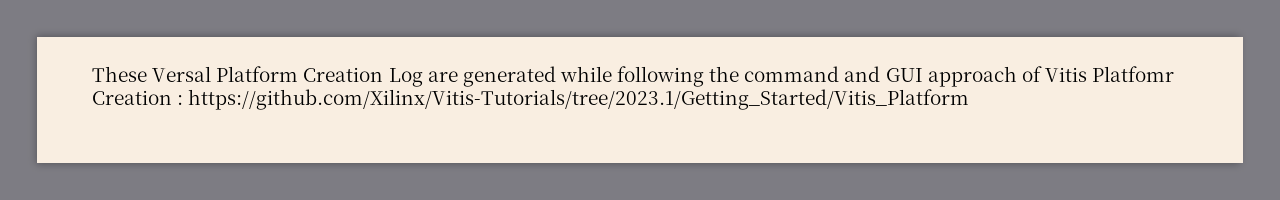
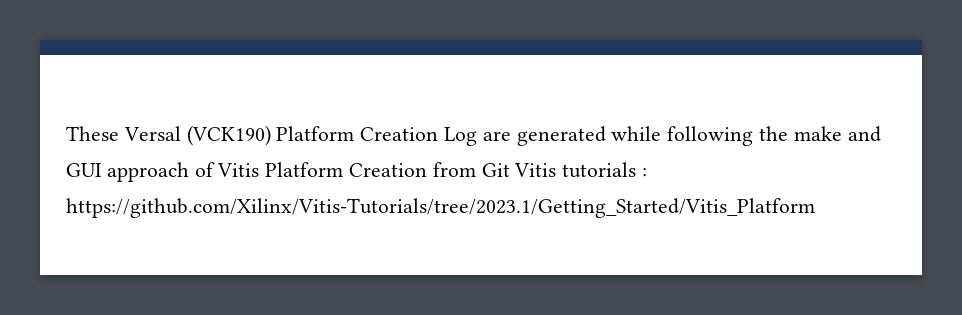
(212, 74) none -> [186,125,271,146] (VCK190)
[744,66,840,82] command -> [793,126,842,141] make
[1092,66,1175,82] [92,90,172,105] Platfomr Creation -> [265,162,637,178] Platform Creation from Git Vitis tutorials

